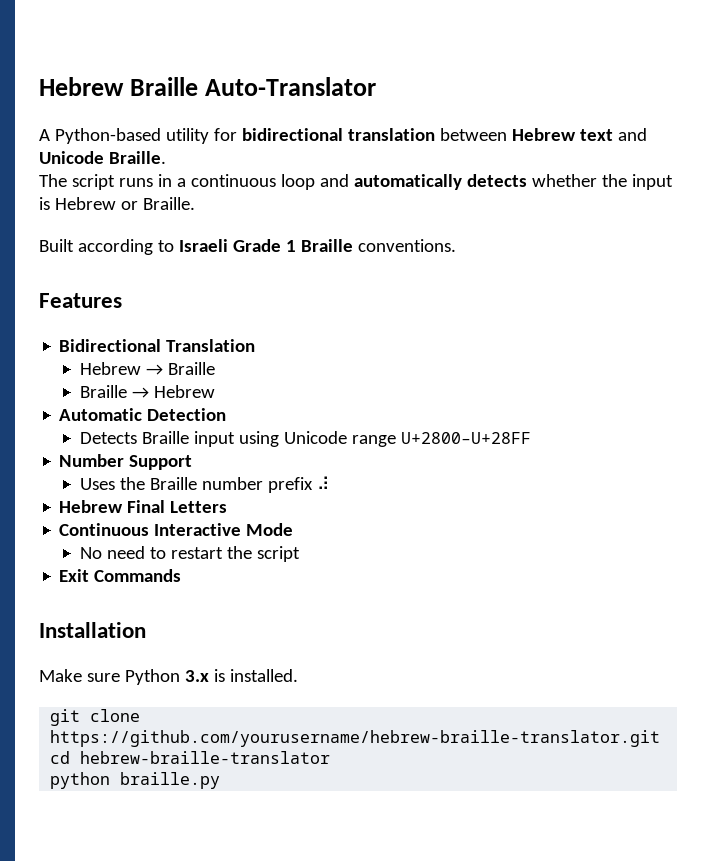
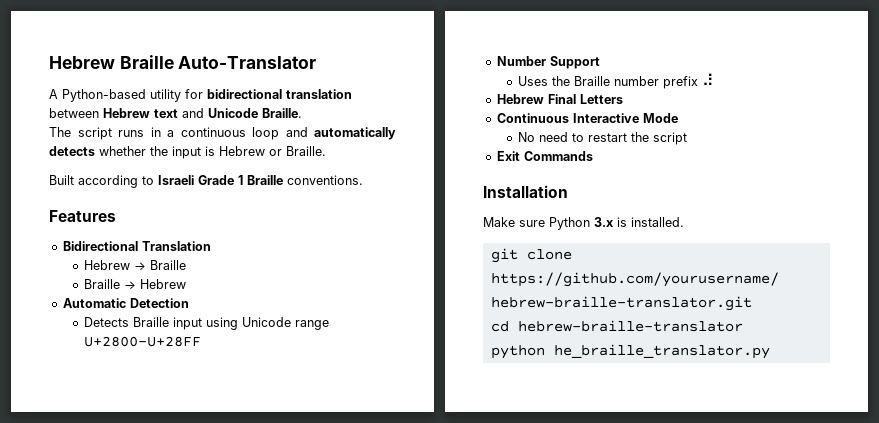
[120,772,221,789] braille.py -> [553,344,770,359] he_braille_translator.py

